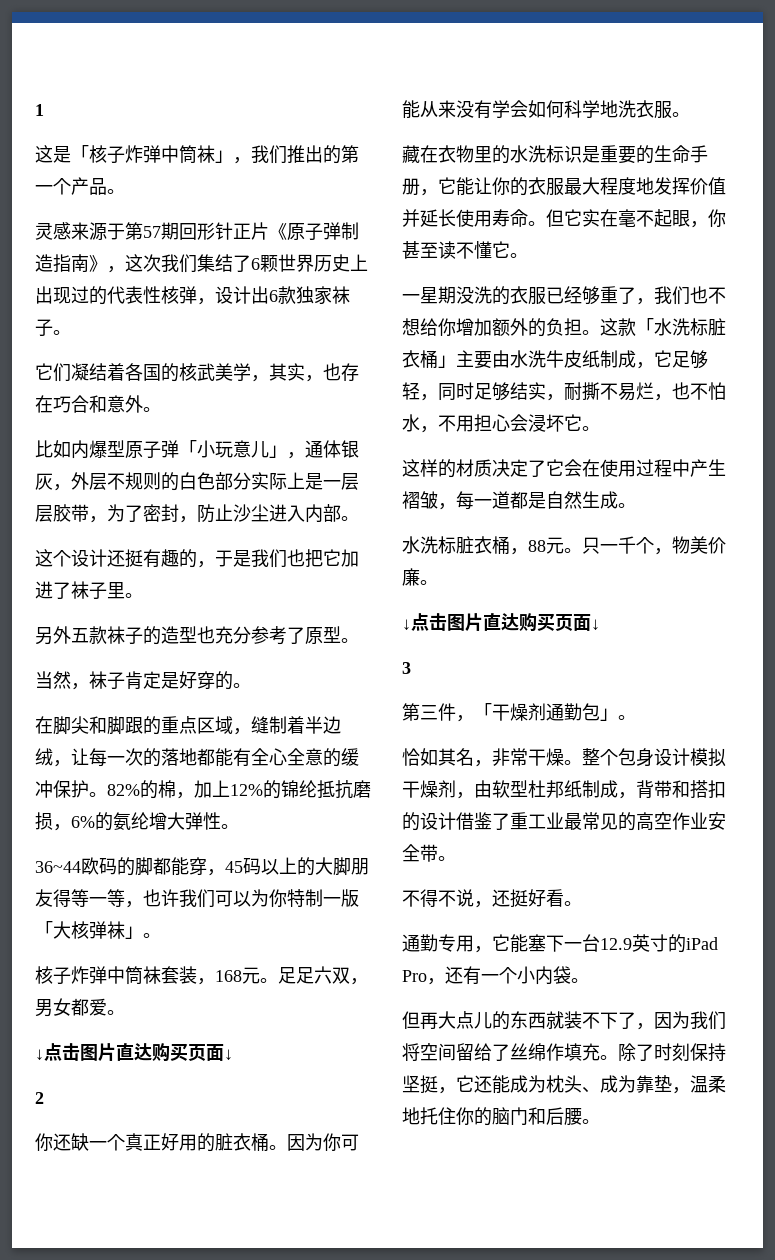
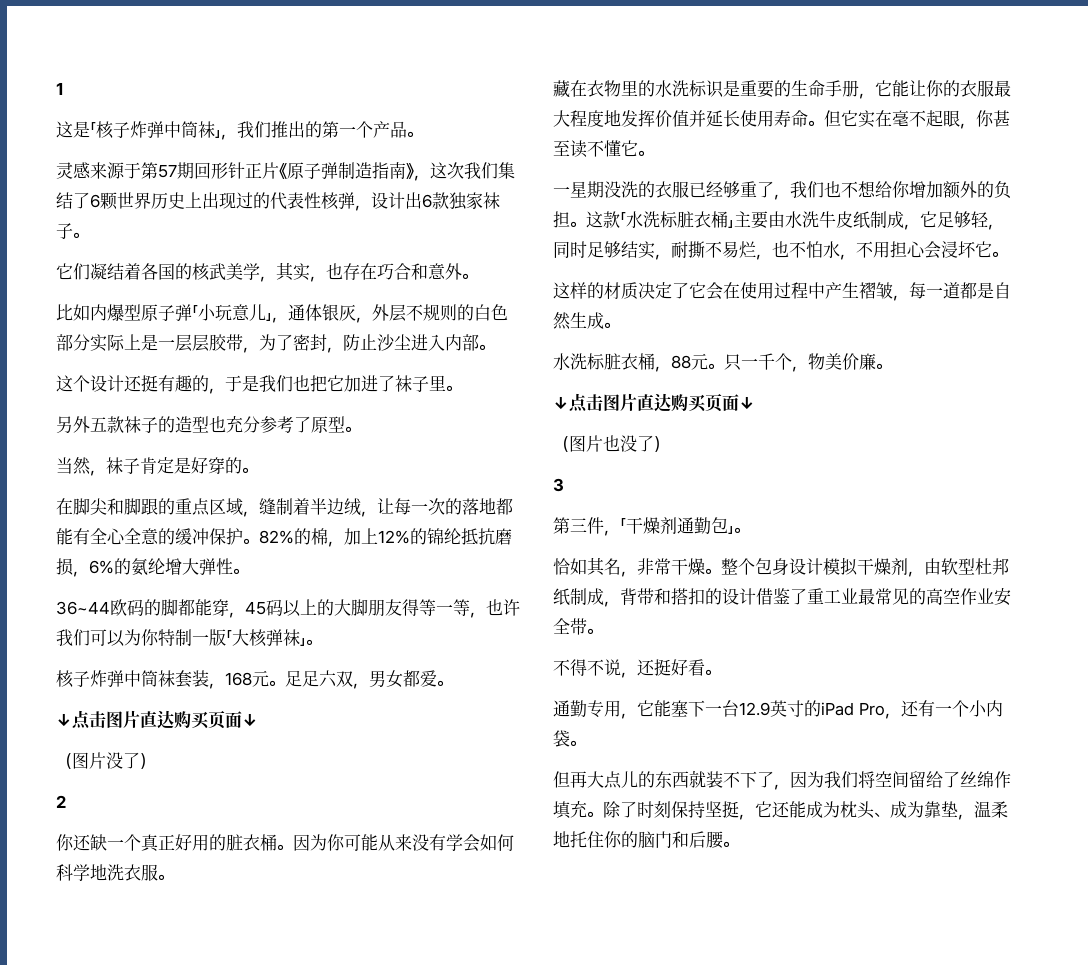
(233, 1054) none -> [56,752,156,769] // （图片没了）
(600, 624) none -> [553,435,670,452] // （图片也没了）

